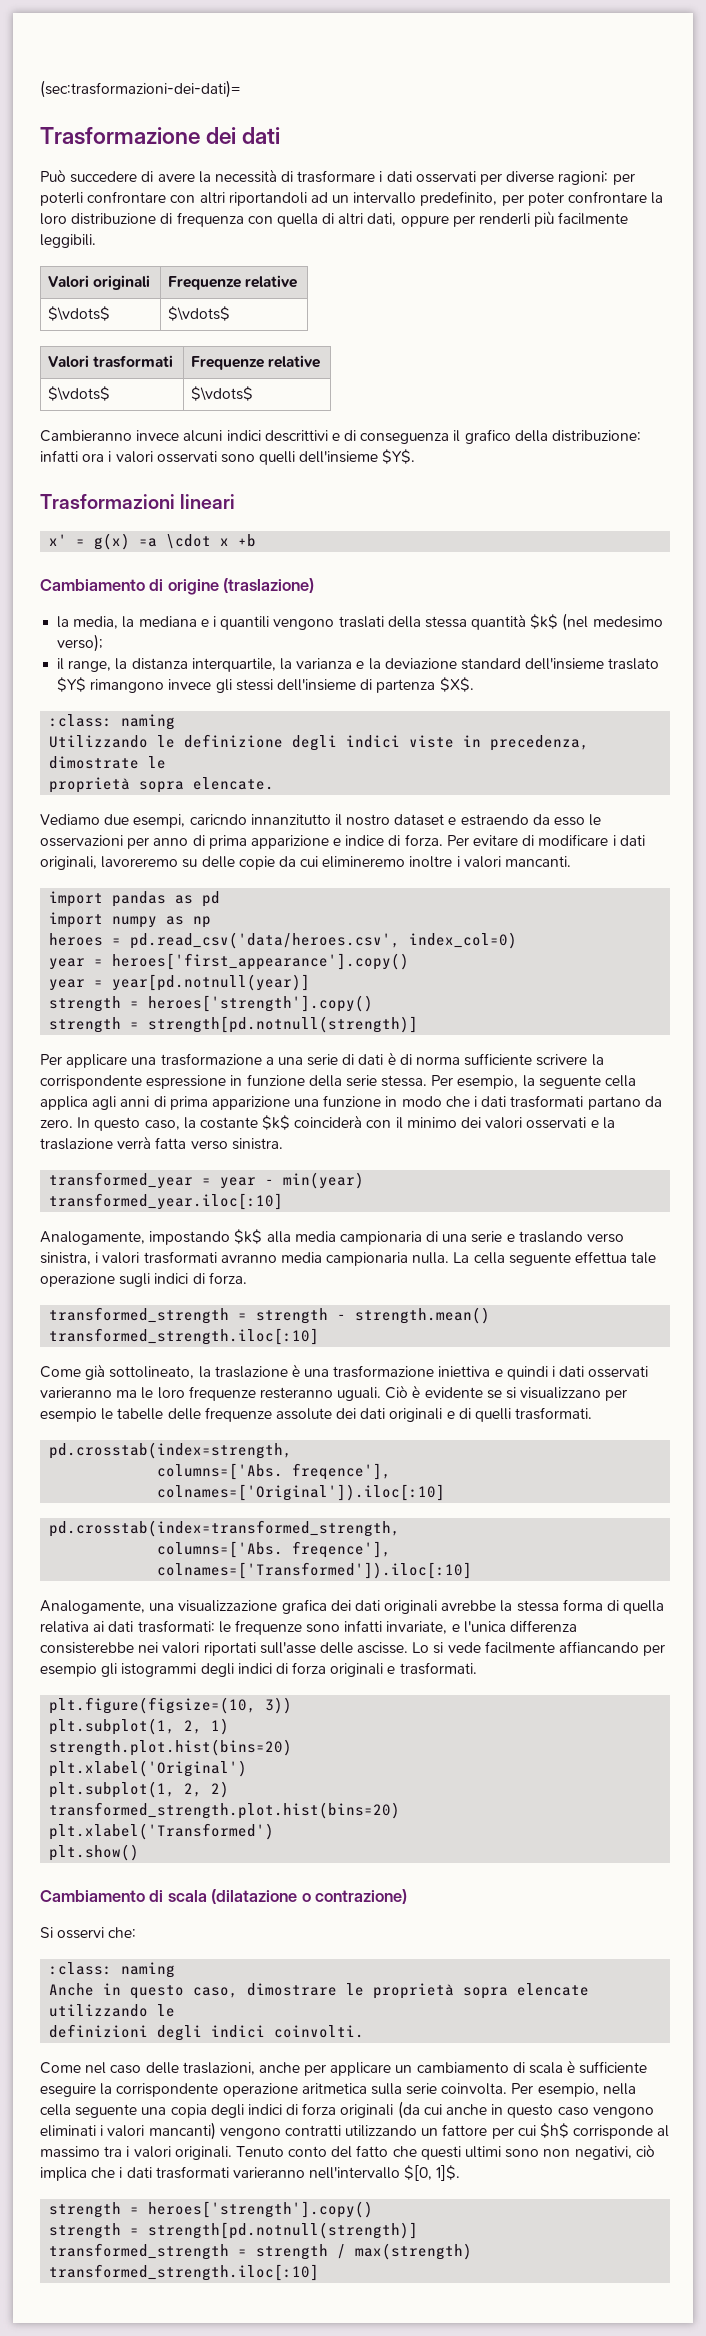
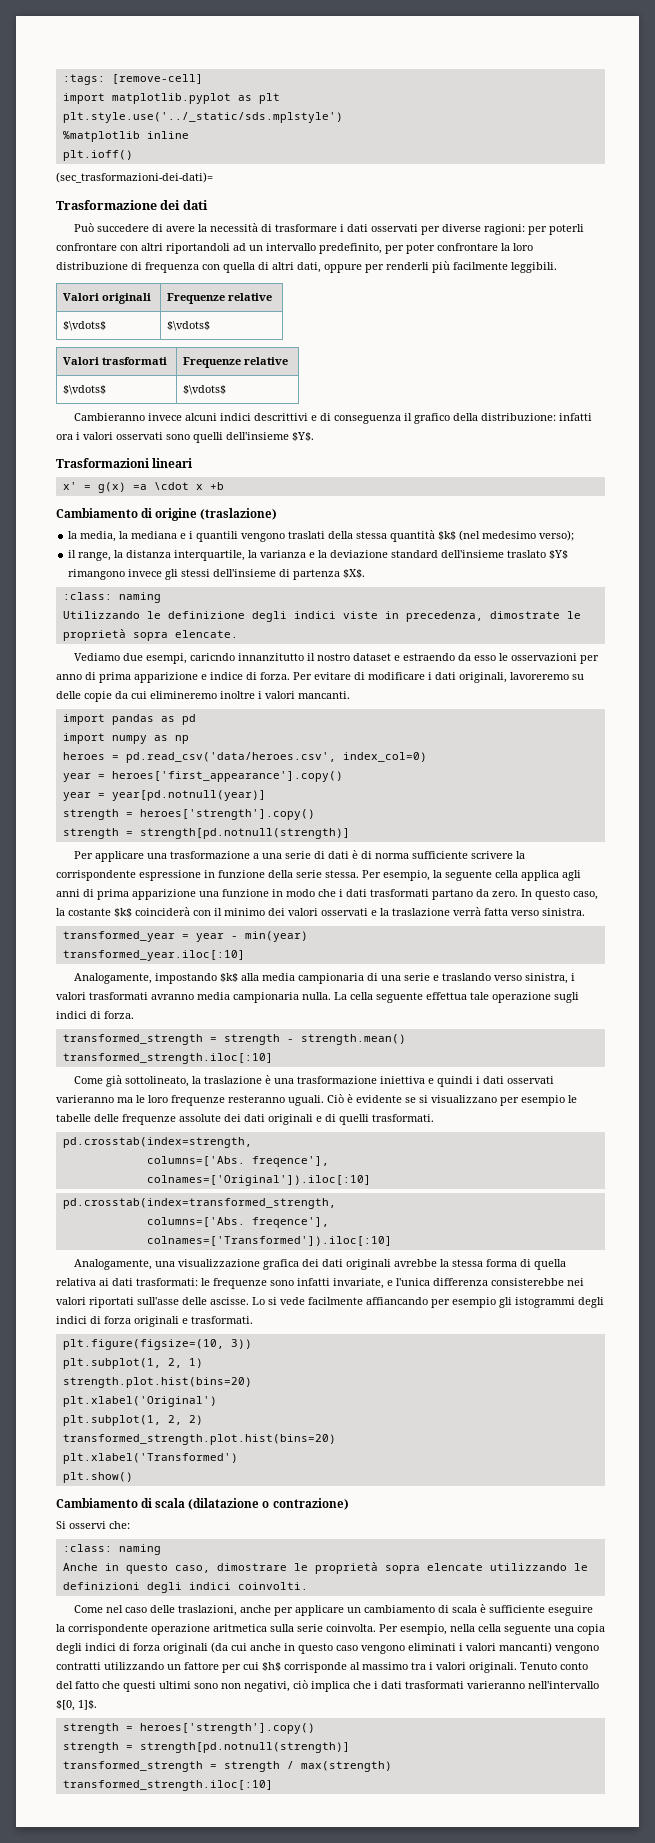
[40,80,240,98] (sec:trasformazioni-dei-dati)= -> [62,74,203,85] [62,93,280,104] [62,112,343,123] [62,131,189,142] [62,150,133,161] [56,172,213,183] :tags: [remove-cell] // import matplotlib.pyplot as plt // plt.style.use('../_static/sds.mplstyle') // %matplotlib inline // plt.ioff() // (sec_trasformazioni-dei-dati)=

